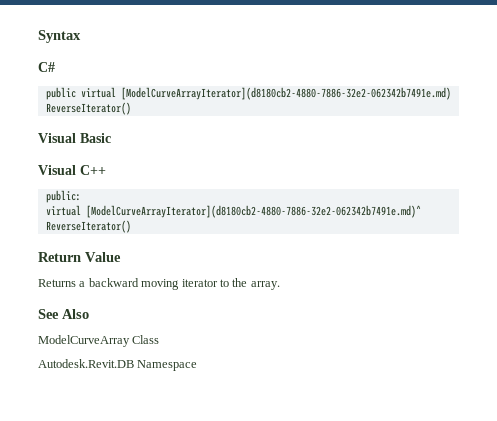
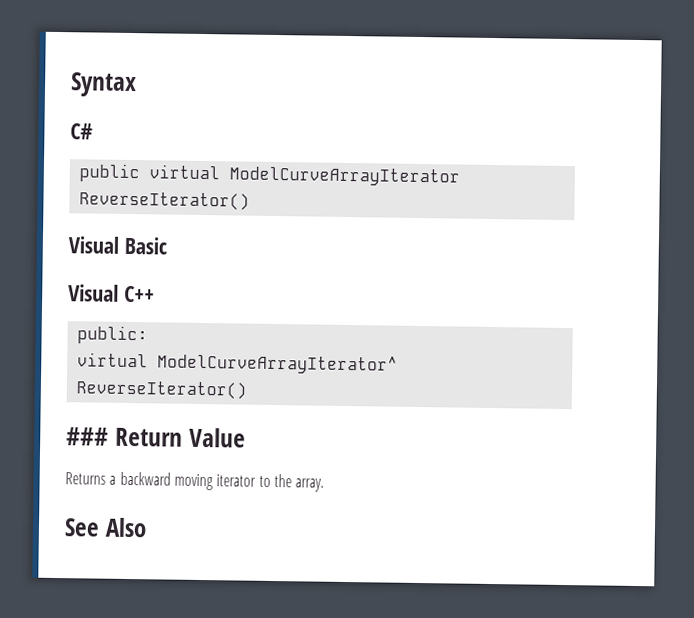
[120,87,451,100] [ModelCurveArrayIterator](d8180cb2-4880-7886-32e2-062342b7491e.md) -> [228,166,460,187] ModelCurveArrayIterator
[85,205,421,218] [45,220,131,233] [ModelCurveArrayIterator](d8180cb2-4880-7886-32e2-062342b7491e.md)^ ReverseIterator() // -> [156,353,398,375] [75,380,247,400] [66,427,109,446] ModelCurveArrayIterator^ ReverseIterator() // ###
[38,335,160,347] [38,359,198,371] // ModelCurveArray Class // Autodesk.Revit.DB Namespace -> (147, 527) none

